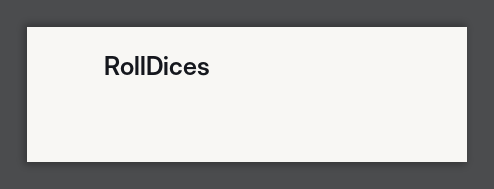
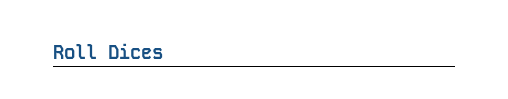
[104,56,210,76] RollDices -> [53,43,163,59] Roll Dices

